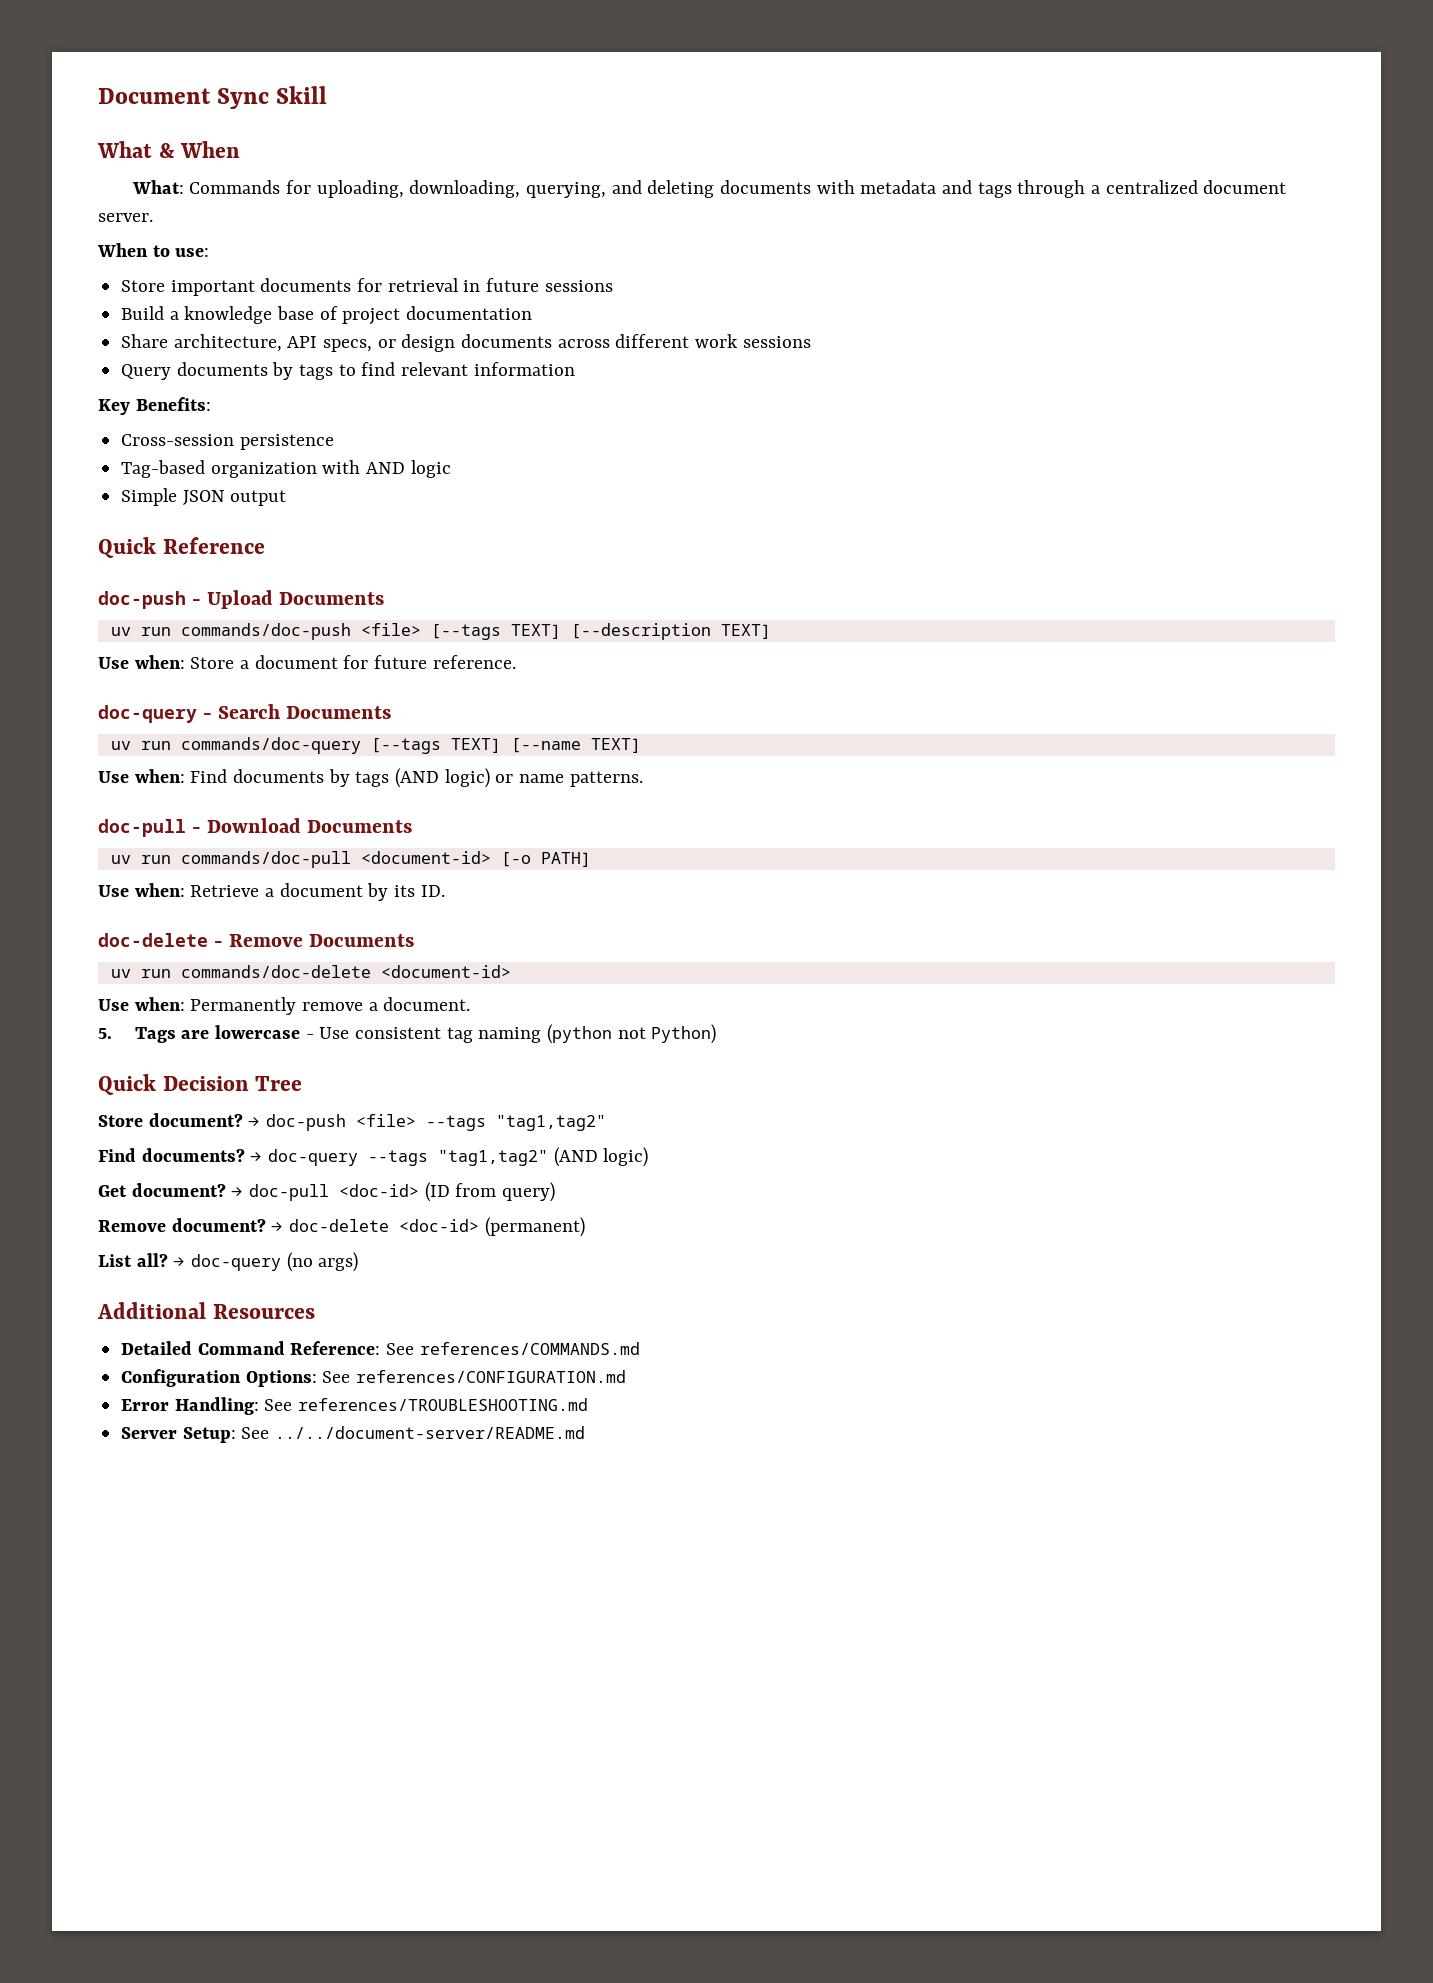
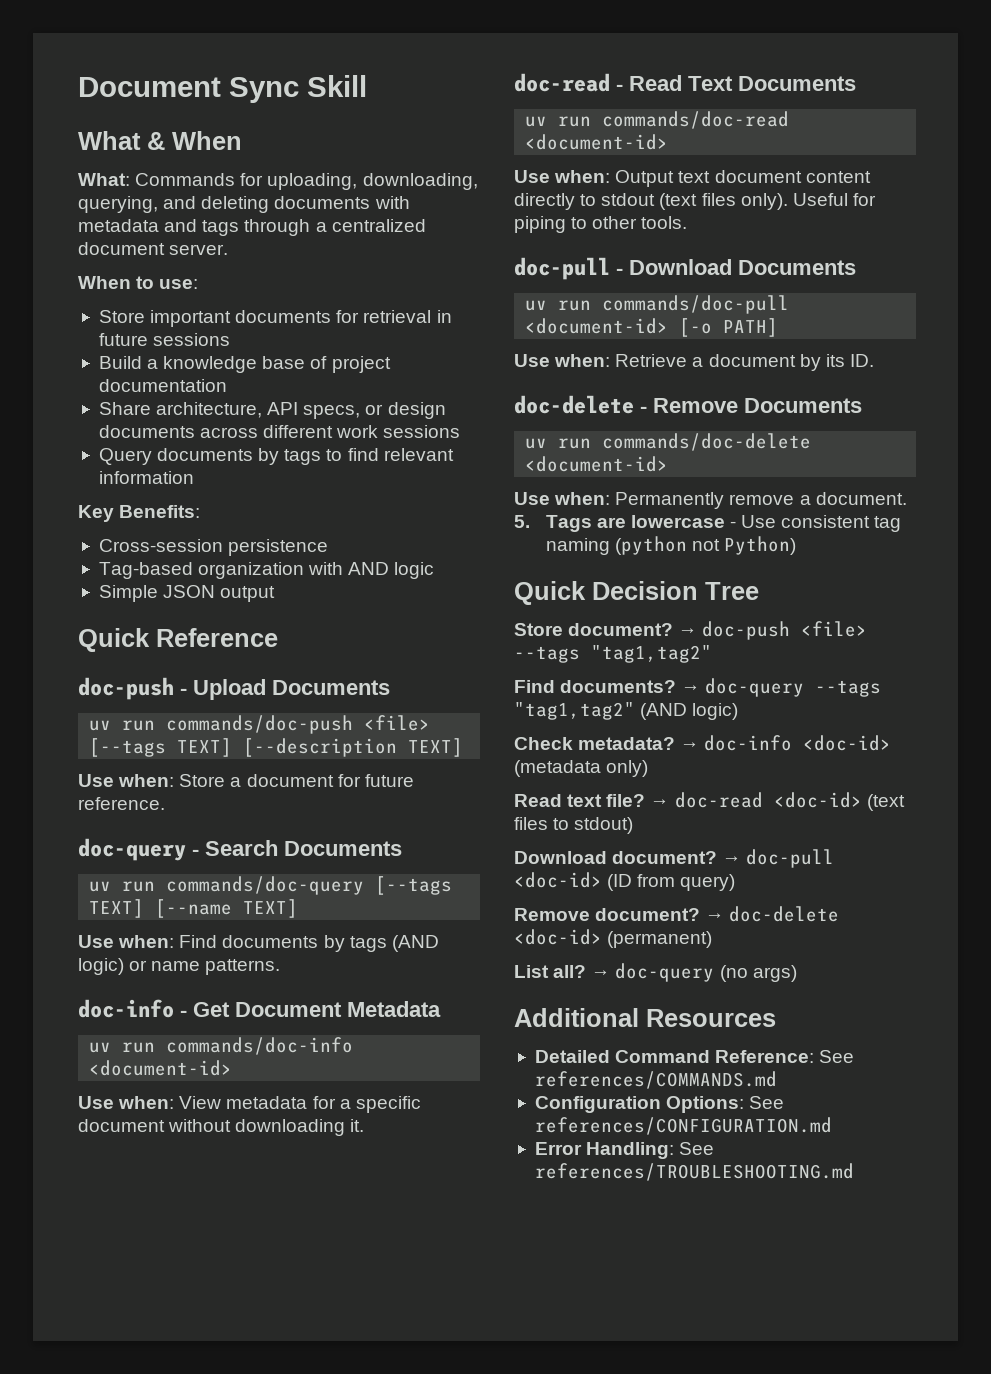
(643, 779) none -> [78,999,441,1018] [89,1037,354,1055] [89,1060,233,1076] [78,1096,421,1113] [78,1119,365,1136] [514,73,856,92] [525,111,790,129] [525,134,669,150] [514,170,871,187] [514,193,876,210] [514,216,688,233] // doc-info - Get Document Metadata // uv run commands/doc-info <document-id> // Use when: View metadata for a specific document without downloading it. // doc-read - Read Text Documents // uv run commands/doc-read <document-id> // Use when: Output text document content directly to stdout (text files only). Useful for piping to other tools.
[98,1185,127,1197] Get -> [514,735,892,751] [514,760,649,777] [514,792,905,811] [514,817,634,834] [514,851,607,864] Check metadata? → doc-info <doc-id> (metadata only) // Read text file? → doc-read <doc-id> (text files to stdout) // Download
[121,1426,586,1443] // Server Setup: See ../../document-server/README.md -> (854, 1172) none

